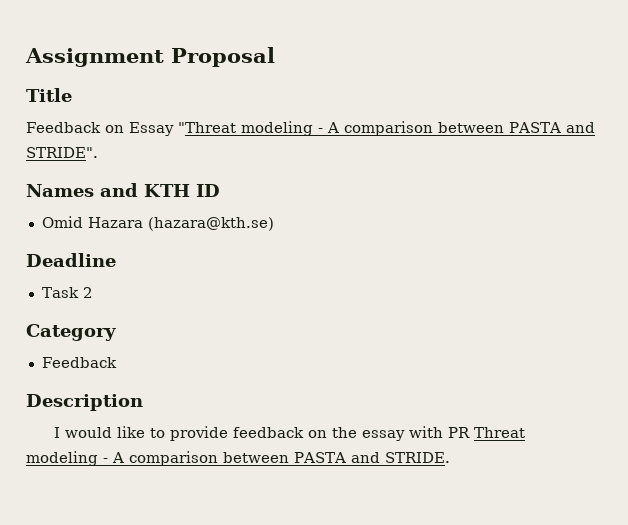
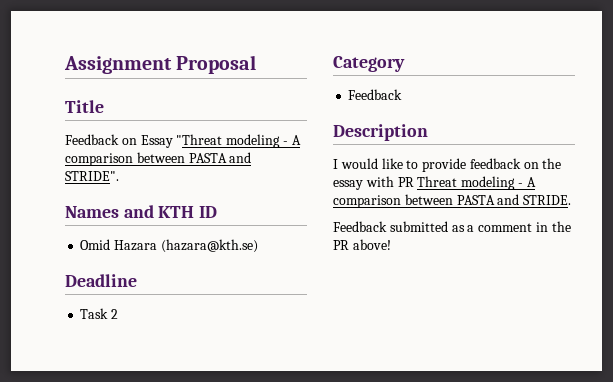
(450, 457) none -> [333,221,571,232] [333,239,391,250] // Feedback submitted as a comment in the PR above!

